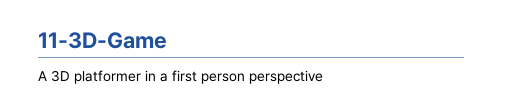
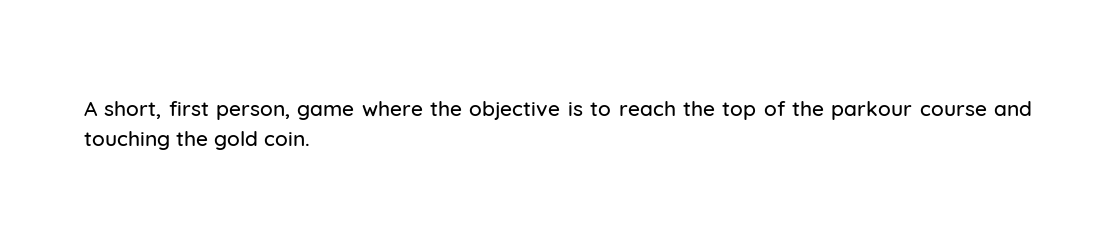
[38,32,167,49] [38,70,323,84] 11-3D-Game // A 3D platformer in a first person perspective -> [84,101,1033,120] [84,131,310,150] A short, first person, game where the objective is to reach the top of the parkour course and touching the gold coin.

